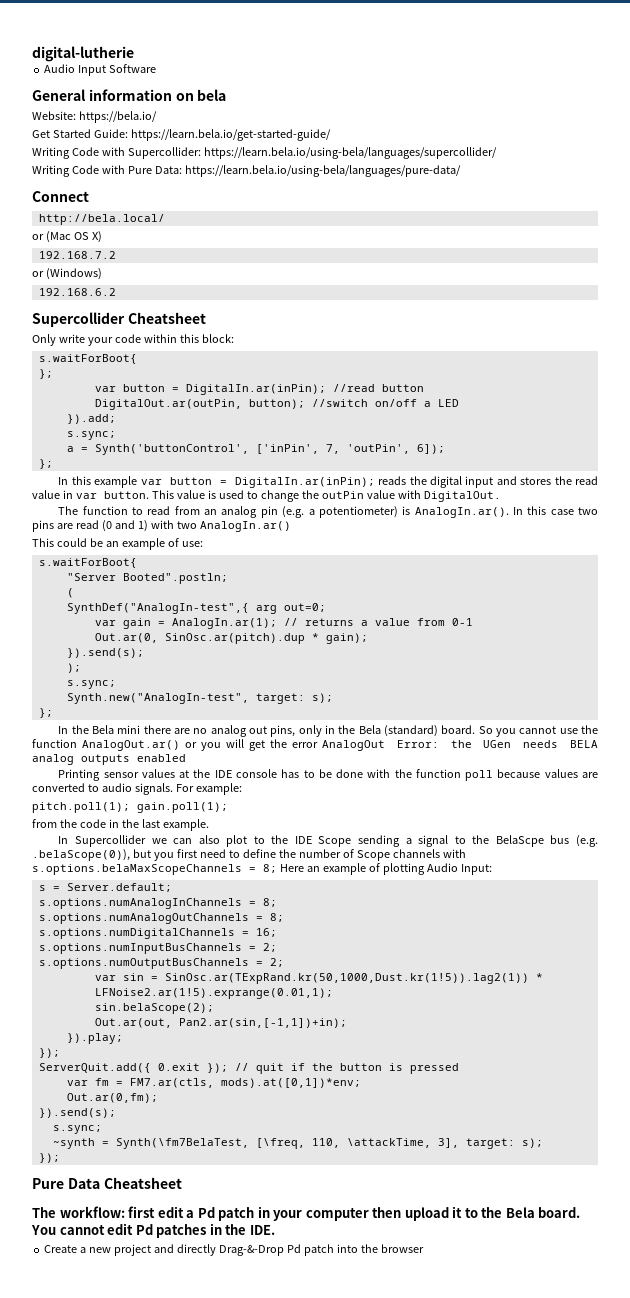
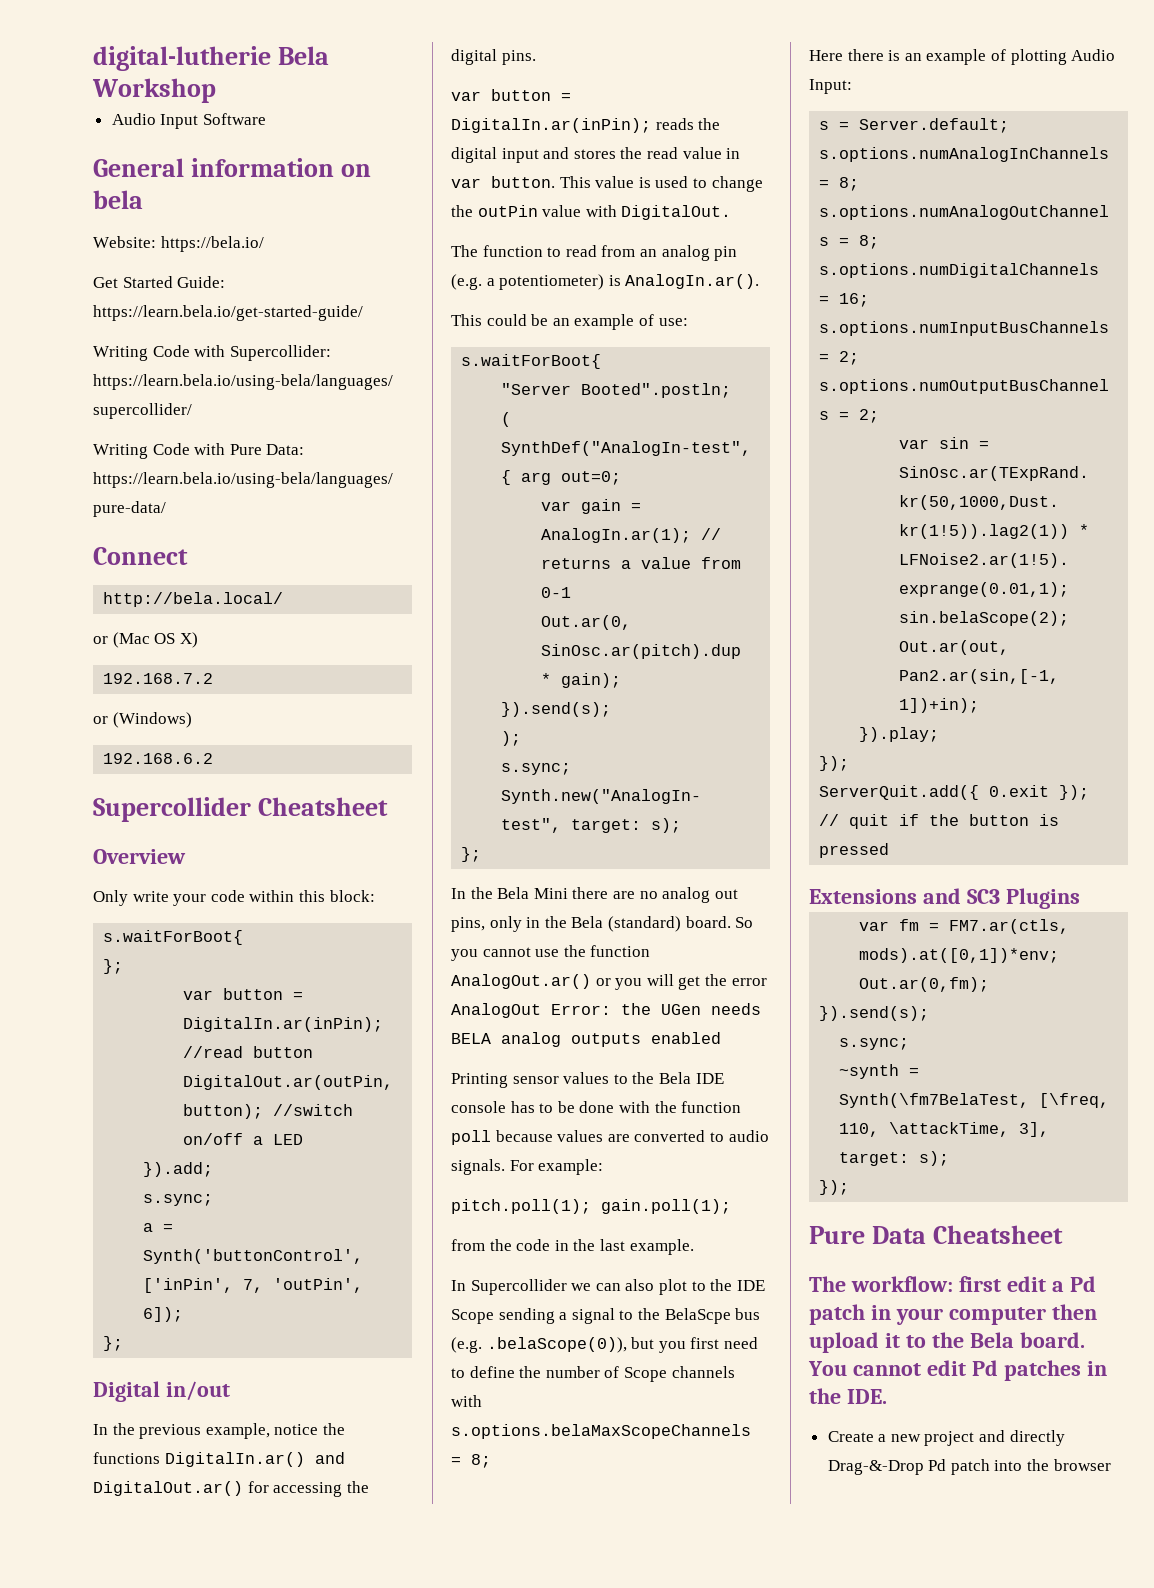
(134, 54) none -> [277,46,329,65] [92,78,216,103] Bela Workshop
(206, 318) none -> [93,849,186,864] // Overview
[58,476,138,488] // In this example -> [93,1381,230,1402] [93,1423,345,1439] [93,1452,345,1467] [93,1481,369,1497] [451,49,536,65] // Digital in/out // In the previous example, notice the functions DigitalIn.ar() and DigitalOut.ar() for accessing the digital pins. //
[512,506,599,515] [32,520,291,532] In this case two pins are read (0 and 1) with two AnalogIn.ar() -> (760, 281) none
[117,725,141,734] mini -> [533,888,568,899] Mini
[179,769,211,778] at the -> [613,1072,691,1084] to the Bela
[279,864,304,872] Here -> [809,49,901,61] // Here there is
(459, 1068) none -> [809,888,1080,909] // Extensions and SC3 Plugins

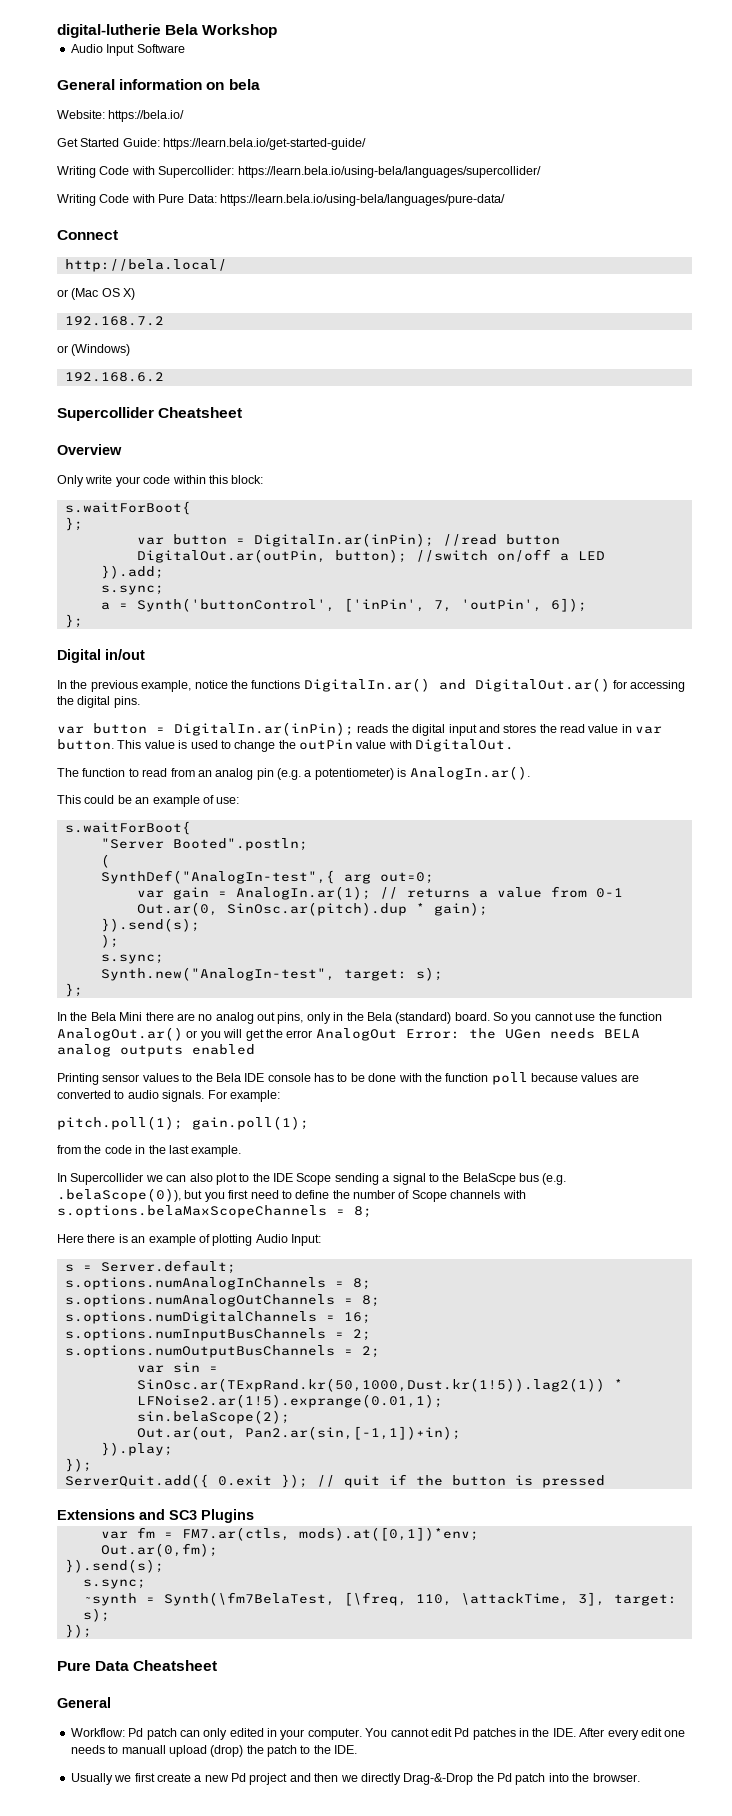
[809,1276,1096,1292] [809,1304,1097,1325] [809,1332,1085,1353] The workflow: first edit a Pd patch in your computer then upload it to the Bela board. -> [57,1697,111,1708] [70,1728,362,1740] General // Workflow: Pd patch can only edited in your computer.
[827,1431,874,1442] // Create -> [579,1728,686,1740] [70,1745,358,1757] [70,1773,191,1785] After every edit one needs to manuall upload (drop) the patch to the IDE. // Usually we first create
(921, 1438) none -> [231,1773,246,1782] Pd
(1006, 1436) none -> [314,1773,358,1782] then we
(924, 1467) none -> [476,1773,494,1782] the
[1053,1459,1111,1471] browser -> [592,1773,640,1782] browser.

